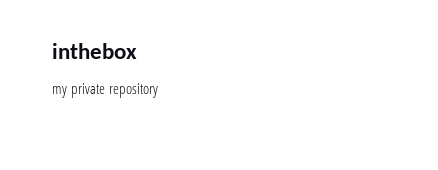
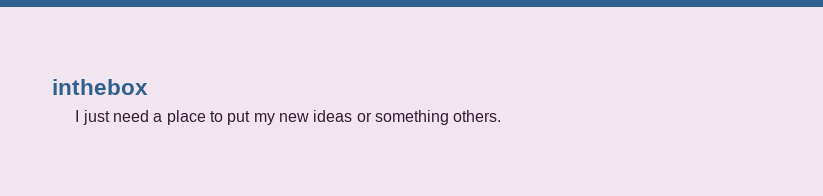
[52,83,159,98] my private repository -> [75,110,502,125] I just need a place to put my new ideas or something others.

